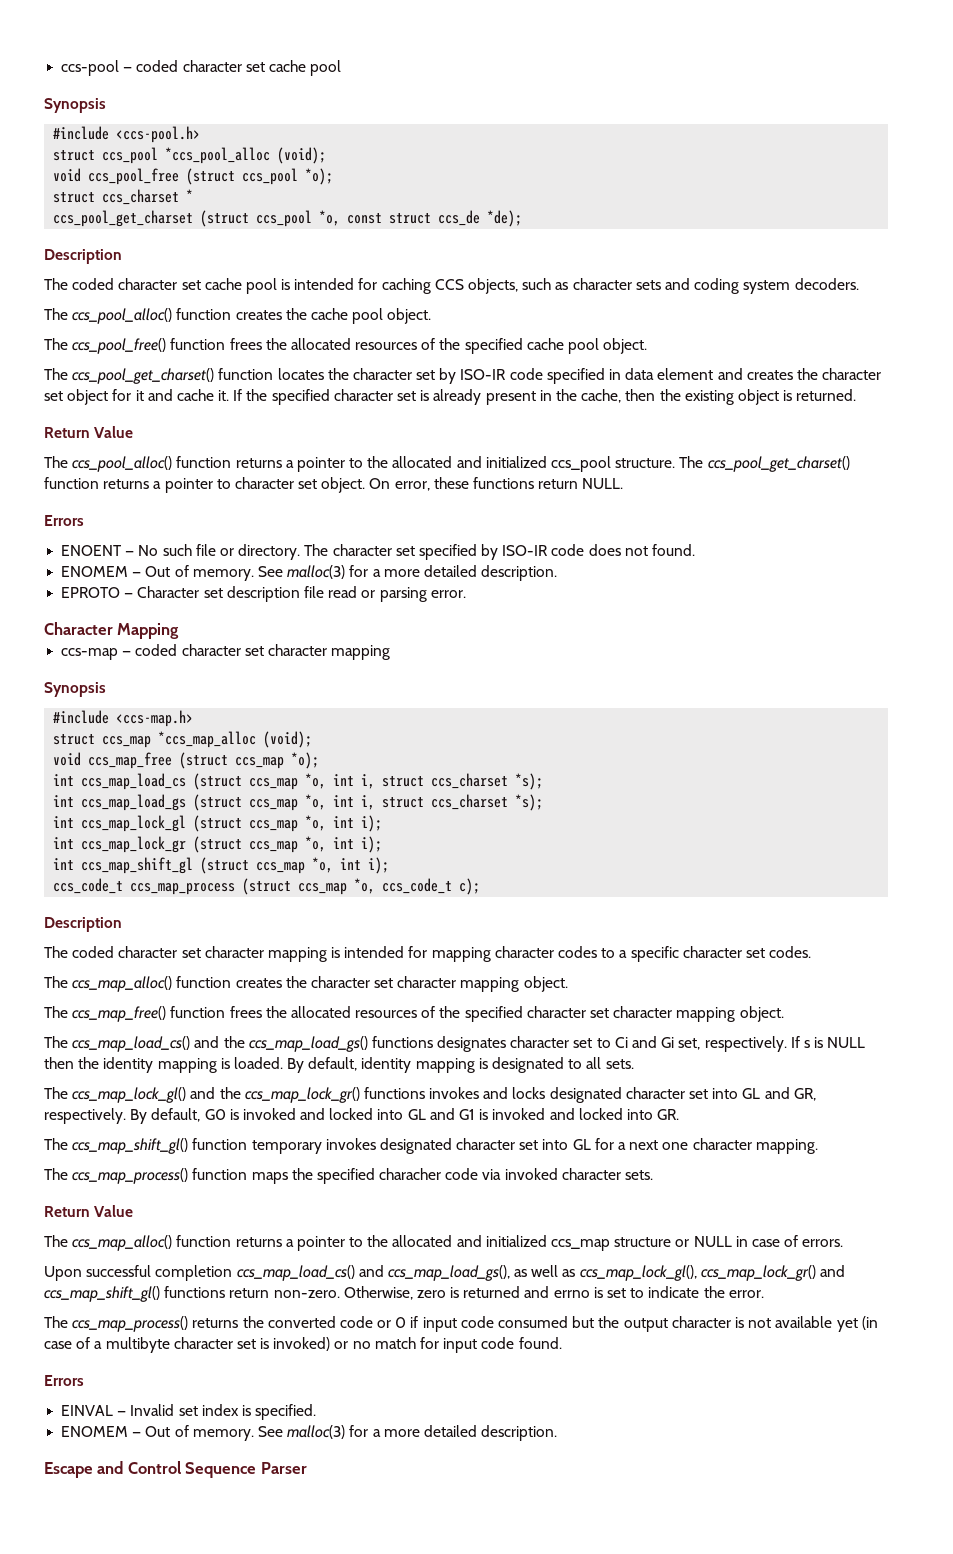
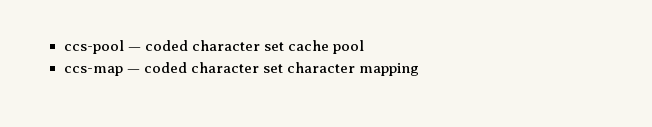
[44,98,106,113] [53,126,201,143] [53,147,327,164] [53,168,334,185] [53,189,194,205] [53,210,523,227] [44,249,122,264] [44,278,859,294] [44,308,432,324] [44,338,648,354] [44,368,882,384] [44,389,857,405] [44,426,134,438] [44,456,850,472] [44,477,624,493] [44,515,84,526] [61,544,696,560] [61,565,558,581] [61,586,466,602] [44,622,180,639] // Synopsis // #include <ccs-pool.h> // struct ccs_pool *ccs_pool_alloc (void); // void ccs_pool_free (struct ccs_pool *o); // struct ccs_charset * // ccs_pool_get_charset (struct ccs_pool *o, const struct ccs_de *de); // Description // The coded character set cache pool is intended for caching CCS objects, such as character sets and coding system decoders. // The ccs_pool_alloc() function creates the cache pool object. // The ccs_pool_free() function frees the allocated resources of the specified cache pool object. // The ccs_pool_get_charset() function locates the character set by ISO-IR code specified in data element and creates the character set object for it and cache it. If the specified character set is already present in the cache, then the existing object is returned. // Return Value // The ccs_pool_alloc() function returns a pointer to the allocated and initialized ccs_pool structure. The ccs_pool_get_charset() function returns a pointer to character set object. On error, these functions return NULL. // Errors // ENOENT — No such file or directory. The character set specified by ISO-IR code does not found. // ENOMEM — Out of memory. See malloc(3) for a more detailed description. // EPROTO — Character set description file read or parsing error. // Character Mapping -> (364, 47) none
[44,682,106,697] [53,710,194,727] [53,731,313,748] [53,752,320,769] [53,773,544,790] [53,794,544,811] [53,815,383,832] [53,836,383,853] [53,857,390,874] [53,878,481,895] [44,917,122,932] [44,946,812,962] [44,976,568,992] [44,1006,784,1022] [44,1036,866,1052] [44,1057,634,1073] [44,1087,816,1103] [44,1108,680,1124] [44,1138,818,1154] [44,1168,654,1184] [44,1205,134,1217] [44,1235,844,1251] [44,1265,846,1281] [44,1286,764,1302] [44,1316,878,1332] [44,1337,562,1353] [44,1375,84,1386] [61,1404,317,1420] [61,1425,558,1441] [44,1461,307,1478] // Synopsis // #include <ccs-map.h> // struct ccs_map *ccs_map_alloc (void); // void ccs_map_free (struct ccs_map *o); // int ccs_map_load_cs (struct ccs_map *o, int i, struct ccs_charset *s); // int ccs_map_load_gs (struct ccs_map *o, int i, struct ccs_charset *s); // int ccs_map_lock_gl (struct ccs_map *o, int i); // int ccs_map_lock_gr (struct ccs_map *o, int i); // int ccs_map_shift_gl (struct ccs_map *o, int i); // ccs_code_t ccs_map_process (struct ccs_map *o, ccs_code_t c); // Description // The coded character set character mapping is intended for mapping character codes to a specific character set codes. // The ccs_map_alloc() function creates the character set character mapping object. // The ccs_map_free() function frees the allocated resources of the specified character set character mapping object. // The ccs_map_load_cs() and the ccs_map_load_gs() functions designates character set to Ci and Gi set, respectively. If s is NULL then the identity mapping is loaded. By default, identity mapping is designated to all sets. // The ccs_map_lock_gl() and the ccs_map_lock_gr() functions invokes and locks designated character set into GL and GR, respectively. By default, G0 is invoked and locked into GL and G1 is invoked and locked into GR. // The ccs_map_shift_gl() function temporary invokes designated character set into GL for a next one character mapping. // The ccs_map_process() function maps the specified characher code via invoked character sets. // Return Value // The ccs_map_alloc() function returns a pointer to the allocated and initialized ccs_map structure or NULL in case of errors. // Upon successful completion ccs_map_load_cs() and ccs_map_load_gs(), as well as ccs_map_lock_gl(), ccs_map_lock_gr() and ccs_map_shift_gl() functions return non-zero. Otherwise, zero is returned and errno is set to indicate the error. // The ccs_map_process() returns the converted code or 0 if input code consumed but the output character is not available yet (in case of a multibyte character set is invoked) or no match for input code found. // Errors // EINVAL — Invalid set index is specified. // ENOMEM — Out of memory. See malloc(3) for a more detailed description. // Escape and Control Sequence Parser -> (419, 69) none

